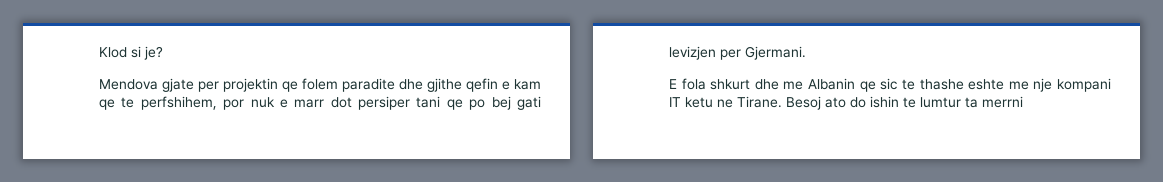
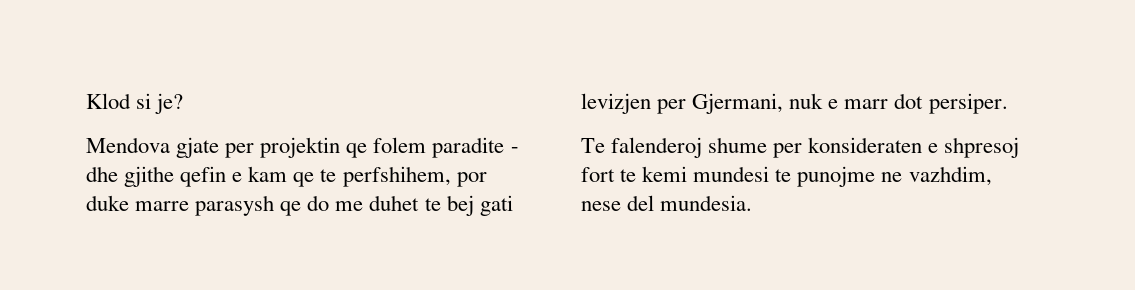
(395, 85) none -> [510,147,519,153] -
[250,96,541,110] [669,46,806,60] [669,78,1111,92] [669,96,1023,110] nuk e marr dot persiper tani qe po bej gati levizjen per Gjermani. // E fola shkurt dhe me Albanin qe sic te thashe eshte me nje kompani IT ketu ne Tirane. Besoj ato do ishin te lumtur ta merrni -> [86,195,513,216] [581,93,1008,114] [581,137,1020,158] [581,166,992,187] [581,195,753,211] duke marre parasysh qe do me duhet te bej gati levizjen per Gjermani, nuk e marr dot persiper. // Te falenderoj shume per konsideraten e shpresoj fort te kemi mundesi te punojme ne vazhdim, nese del mundesia.

